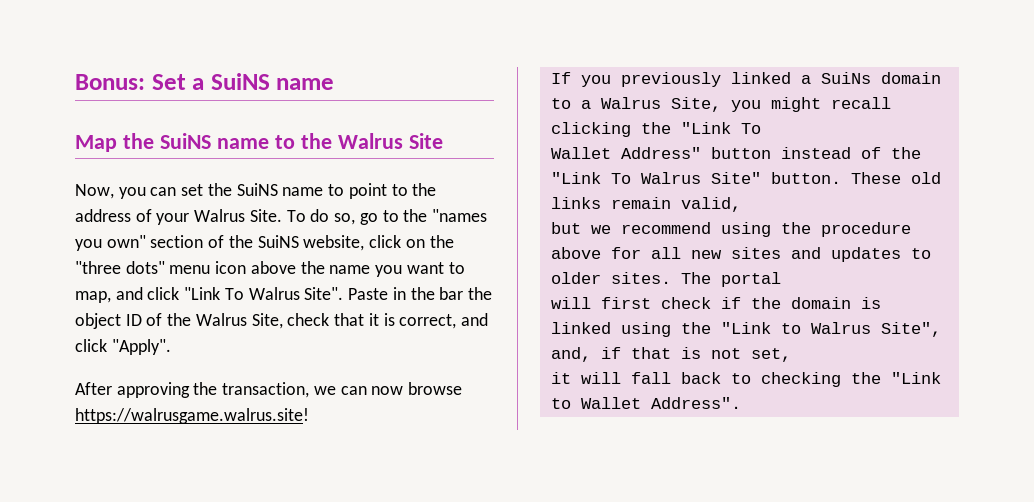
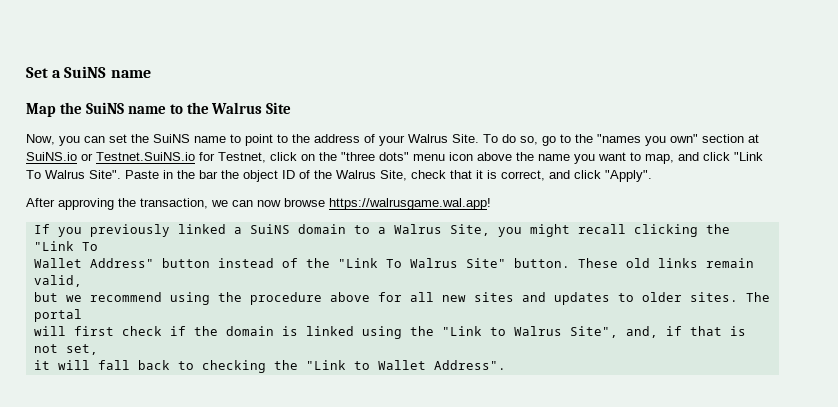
[75,74,145,90] Bonus: -> (26, 72) none
[208,235,365,251] of the SuiNS website, -> [748,134,759,143] [26,152,266,163] at SuiNS.io or Testnet.SuiNS.io for Testnet,
[75,408,309,424] https://walrusgame.walrus.site! -> [329,198,491,210] https://walrusgame.wal.app!
[820,72,871,84] SuiNs -> [249,224,290,234] SuiNS

